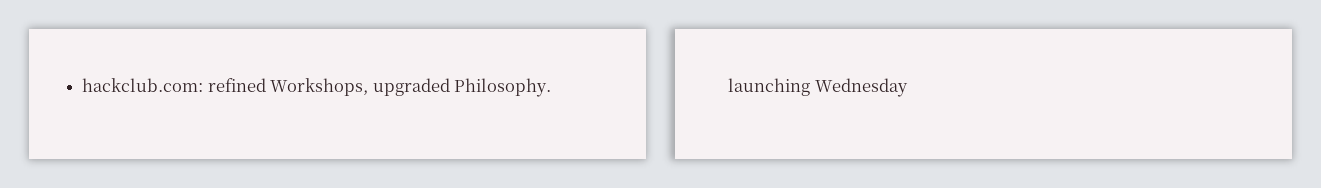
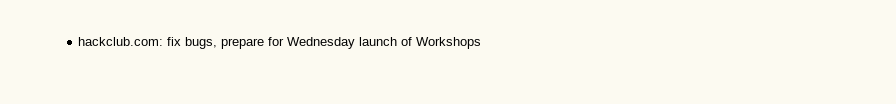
[207,78,908,97] refined Workshops, upgraded Philosophy. launching Wednesday -> [167,37,482,49] fix bugs, prepare for Wednesday launch of Workshops

